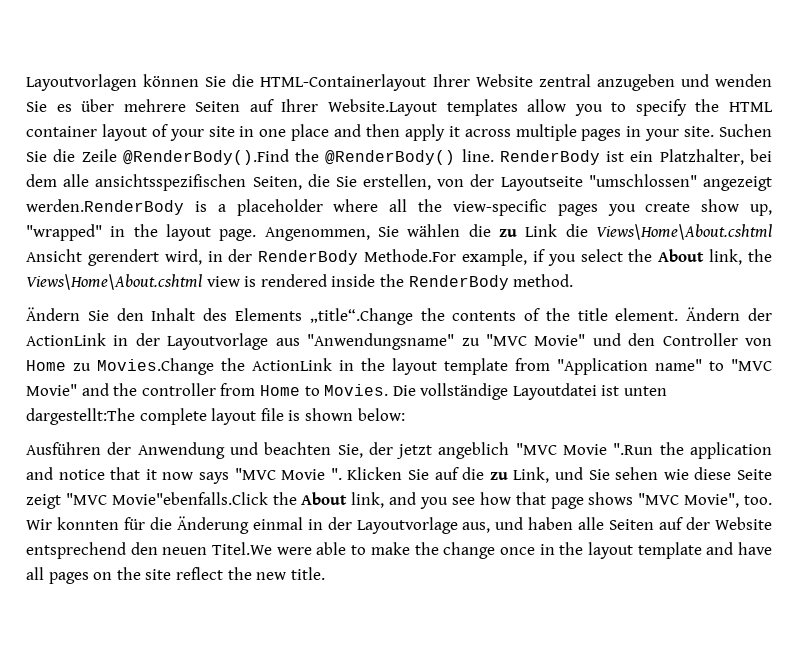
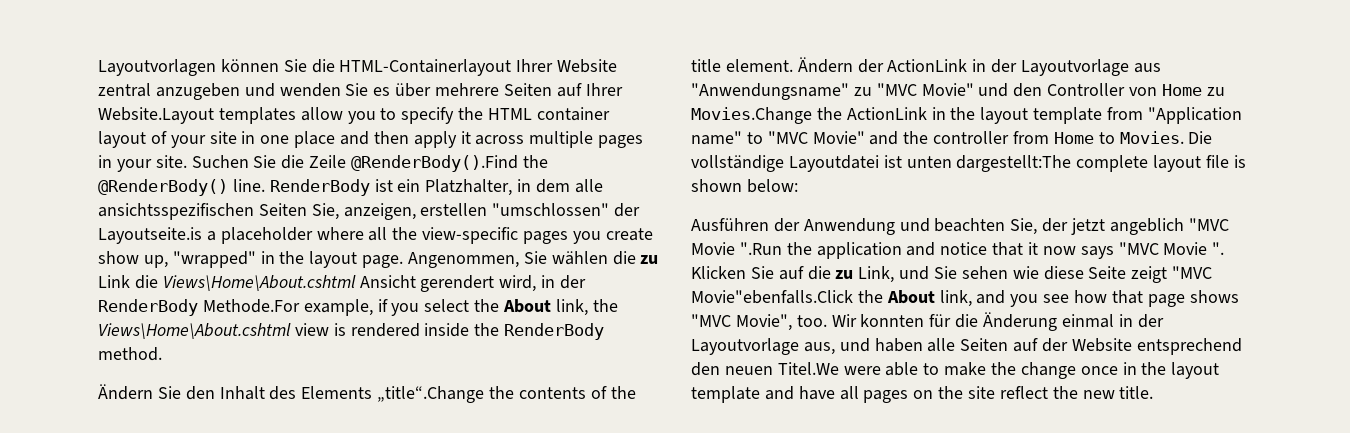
[749,149,772,162] bei -> [517,179,532,192] in
[252,174,772,191] [26,199,207,215] Seiten, die Sie erstellen, von der Layoutseite "umschlossen" angezeigt werden.RenderBody is -> [258,203,641,220] [98,227,202,244] Seiten Sie, anzeigen, erstellen "umschlossen" der Layoutseite.is

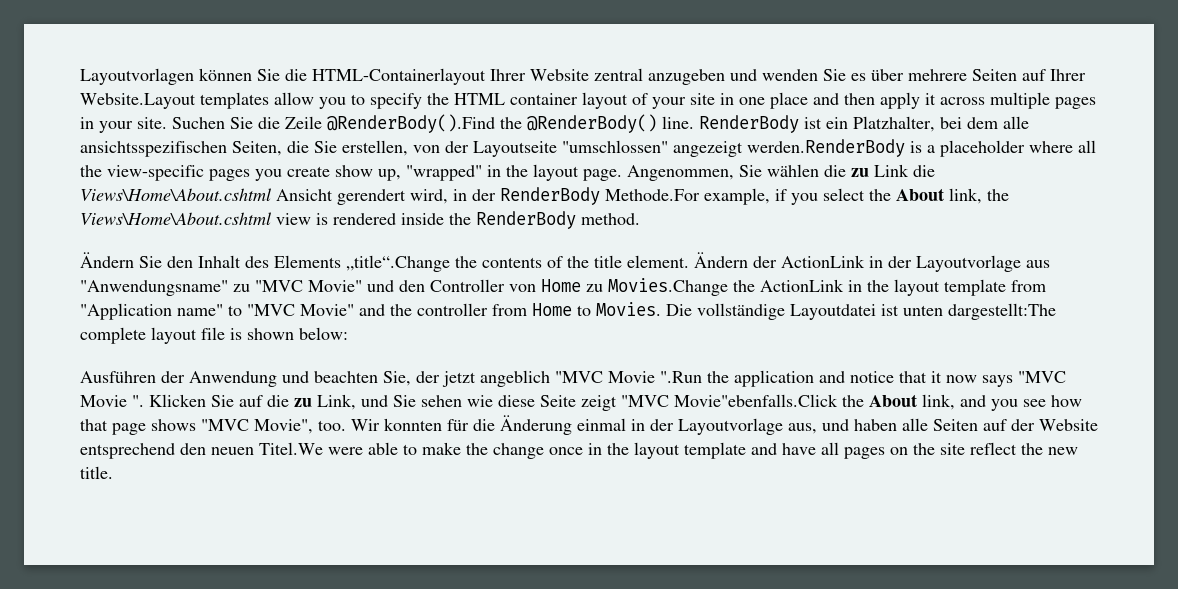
[517,179,532,192] in -> [940,117,962,129] bei
[258,203,641,220] [98,227,202,244] Seiten Sie, anzeigen, erstellen "umschlossen" der Layoutseite.is -> [232,139,922,157] Seiten, die Sie erstellen, von der Layoutseite "umschlossen" angezeigt werden.RenderBody is

